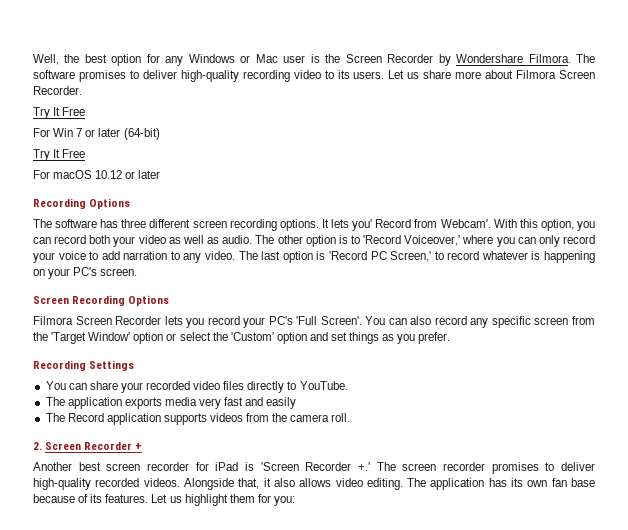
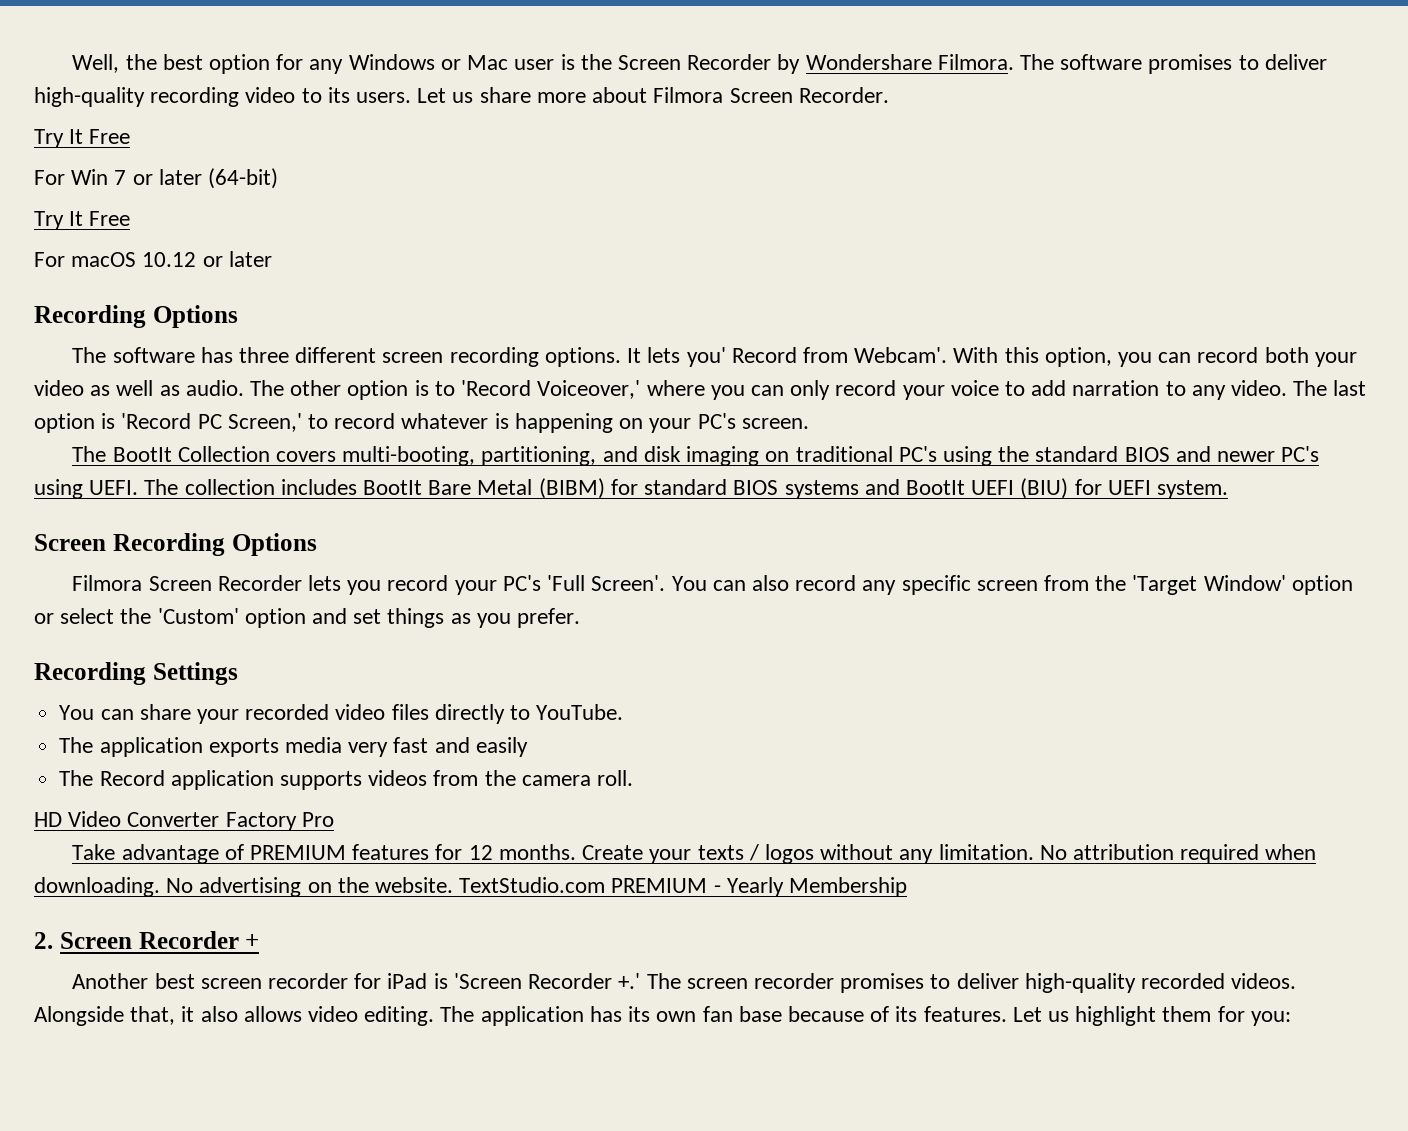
(138, 272) none -> [72,446,1320,466] [34,478,1228,499] // The BootIt Collection covers multi-booting, partitioning, and disk imaging on traditional PC's using the standard BIOS and newer PC's using UEFI. The collection includes BootIt Bare Metal (BIBM) for standard BIOS systems and BootIt UEFI (BIU) for UEFI system.
(351, 417) none -> [34,811,334,831] [72,844,1317,864] [34,877,908,897] // HD Video Converter Factory Pro // Take advantage of PREMIUM features for 12 months. Create your texts / logos without any limitation. No attribution required when downloading. No advertising on the website. TextStudio.com PREMIUM - Yearly Membership

